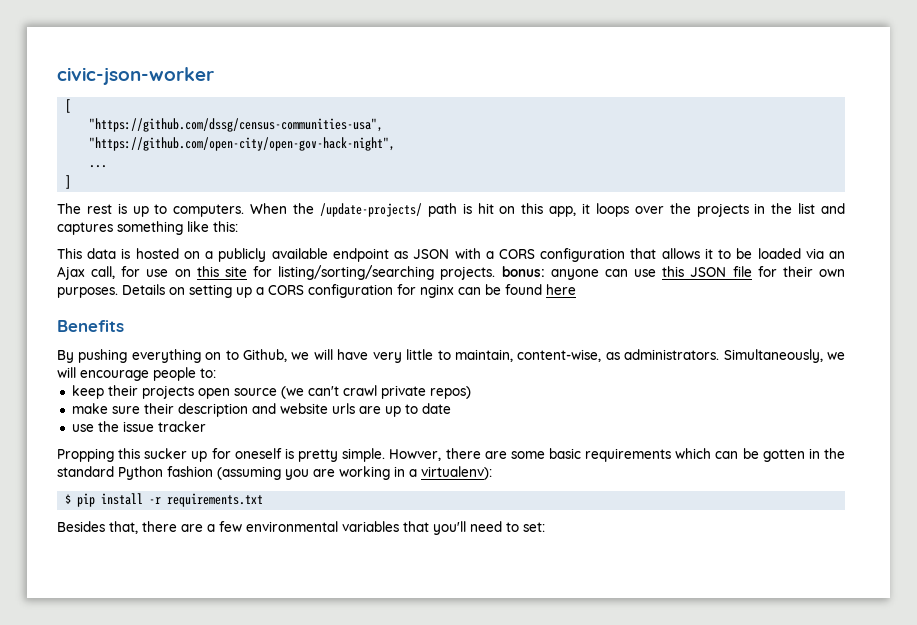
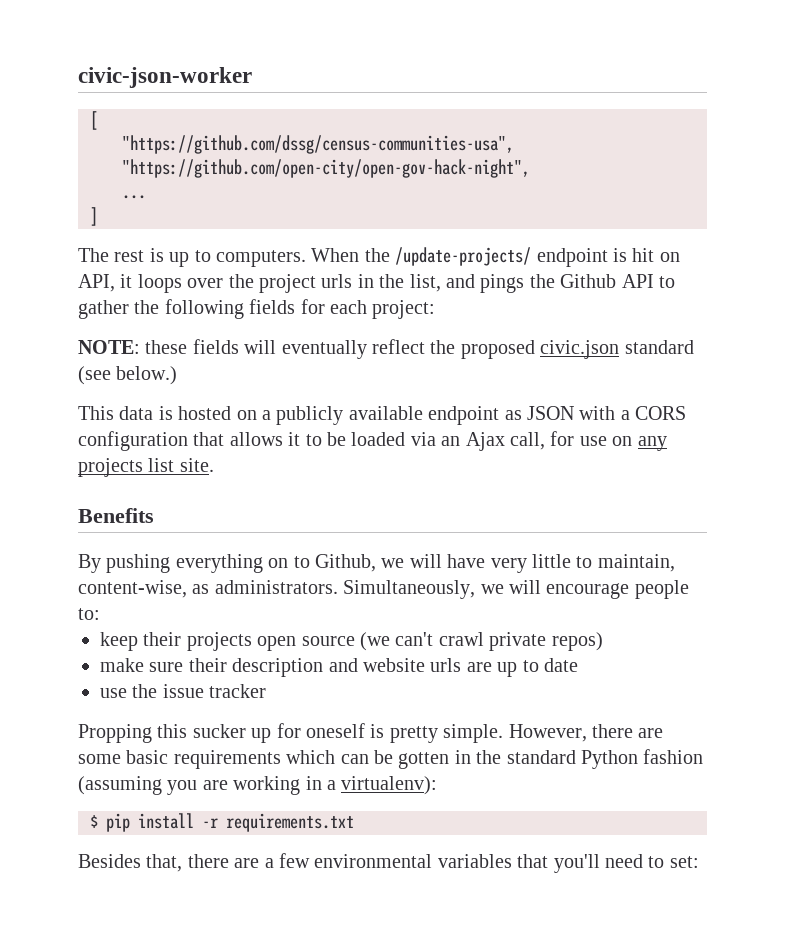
[427,203,457,217] path -> [536,248,608,267] endpoint
[521,203,577,217] this app, -> [78,274,115,292] API,
[696,203,845,217] [57,221,238,235] projects in the list and captures something like this: -> [259,274,675,293] [78,299,436,319] [78,339,694,359] [78,366,178,385] project urls in the list, and pings the Github API to gather the following fields for each project: // NOTE: these fields will eventually reflect the proposed civic.json standard (see below.)
[196,265,845,280] [57,284,576,298] this site for listing/sorting/searching projects. bonus: anyone can use this JSON file for their own purposes. Details on setting up a CORS configuration for nginx can be found here -> [637,436,667,451] [78,458,214,477] any projects list site.
[389,449,442,461] Howver, -> [508,724,587,742] However,

